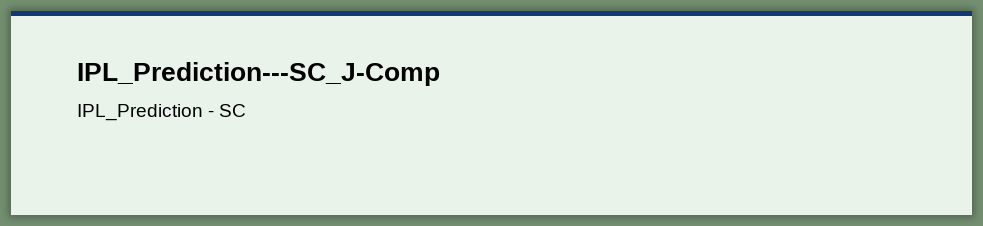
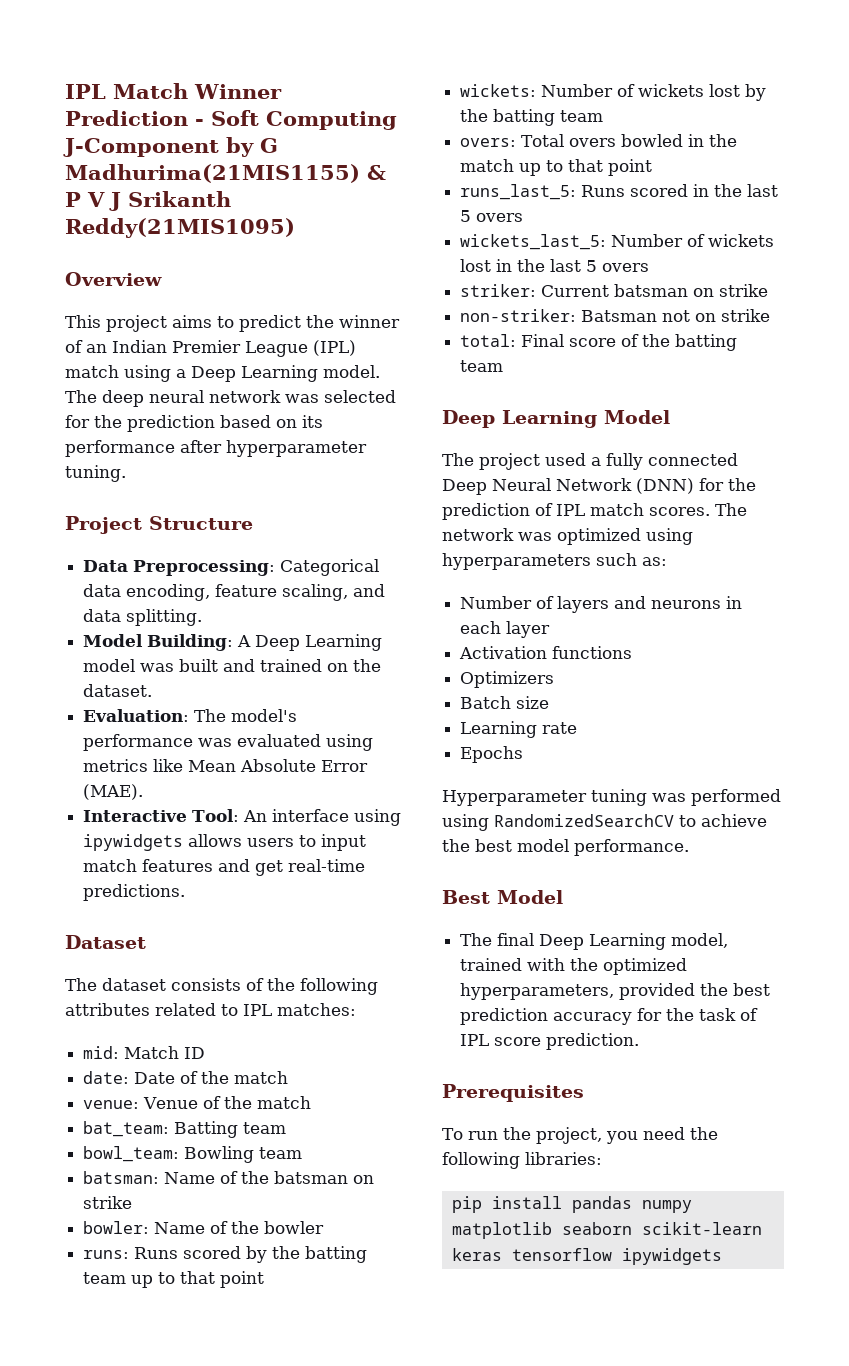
[77,62,440,86] [77,104,247,121] IPL_Prediction---SC_J-Comp // IPL_Prediction - SC -> [65,83,282,99] [65,110,397,130] [63,137,278,157] [65,164,386,183] [65,191,231,211] [65,218,295,238] [65,272,162,286] [65,315,400,332] [65,340,356,357] [65,365,380,382] [65,390,396,407] [65,415,323,432] [65,440,367,457] [65,465,126,482] [65,516,253,534] [83,559,380,576] [83,584,386,601] [83,609,203,626] [83,634,383,651] [83,659,382,672] [83,684,153,697] [83,709,298,722] [83,734,374,751] [83,759,369,772] [83,784,144,800] [83,809,402,826] [83,834,367,851] [83,859,366,876] [83,884,186,901] [65,935,146,949] [65,978,378,995] [65,1003,356,1016] [83,1046,206,1059] [83,1071,289,1084] [83,1096,312,1109] [83,1121,287,1138] [83,1146,303,1163] [83,1171,375,1184] [83,1196,133,1209] [83,1221,325,1234] [83,1246,368,1263] [83,1271,265,1288] [460,84,767,101] [460,109,604,126] [460,134,738,147] [460,159,653,176] [460,184,779,200] [460,210,524,222] [460,234,775,250] [460,259,650,272] [460,284,769,297] [460,309,771,322] [460,334,738,351] [460,360,504,372] [442,410,670,428] [442,453,738,470] [442,478,756,495] [442,503,747,520] [442,528,693,545] [442,553,667,570] [460,596,743,613] [460,621,551,638] [459,646,633,659] [460,671,555,688] [460,696,550,709] [460,721,578,738] [460,746,524,763] [442,789,781,806] [442,814,767,831] [442,839,689,856] [442,890,563,904] [460,933,729,950] [460,958,688,975] [460,983,771,1000] [460,1008,759,1025] [460,1033,640,1050] [442,1084,584,1102] [442,1127,718,1144] [442,1152,602,1169] [451,1196,692,1213] [451,1222,762,1239] [451,1248,722,1265] IPL Match Winner Prediction - Soft Computing J-Component by G Madhurima(21MIS1155) & P V J Srikanth Reddy(21MIS1095) // Overview // This project aims to predict the winner of an Indian Premier League (IPL) match using a Deep Learning model. The deep neural network was selected for the prediction based on its performance after hyperparameter tuning. // Project Structure // Data Preprocessing: Categorical data encoding, feature scaling, and data splitting. // Model Building: A Deep Learning model was built and trained on the dataset. // Evaluation: The model's performance was evaluated using metrics like Mean Absolute Error (MAE). // Interactive Tool: An interface using ipywidgets allows users to input match features and get real-time predictions. // Dataset // The dataset consists of the following attributes related to IPL matches: // mid: Match ID // date: Date of the match // venue: Venue of the match // bat_team: Batting team // bowl_team: Bowling team // batsman: Name of the batsman on strike // bowler: Name of the bowler // runs: Runs scored by the batting team up to that point // wickets: Number of wickets lost by the batting team // overs: Total overs bowled in the match up to that point // runs_last_5: Runs scored in the last 5 overs // wickets_last_5: Number of wickets lost in the last 5 overs // striker: Current batsman on strike // non-striker: Batsman not on strike // total: Final score of the batting team // Deep Learning Model // The project used a fully connected Deep Neural Network (DNN) for the prediction of IPL match scores. The network was optimized using hyperparameters such as: // Number of layers and neurons in each layer // Activation functions // Optimizers // Batch size // Learning rate // Epochs // Hyperparameter tuning was performed using RandomizedSearchCV to achieve the best model performance. // Best Model // The final Deep Learning model, trained with the optimized hyperparameters, provided the best prediction accuracy for the task of IPL score prediction. // Prerequisites // To run the project, you need the following libraries: // pip install pandas numpy matplotlib seaborn scikit-learn keras tensorflow ipywidgets

